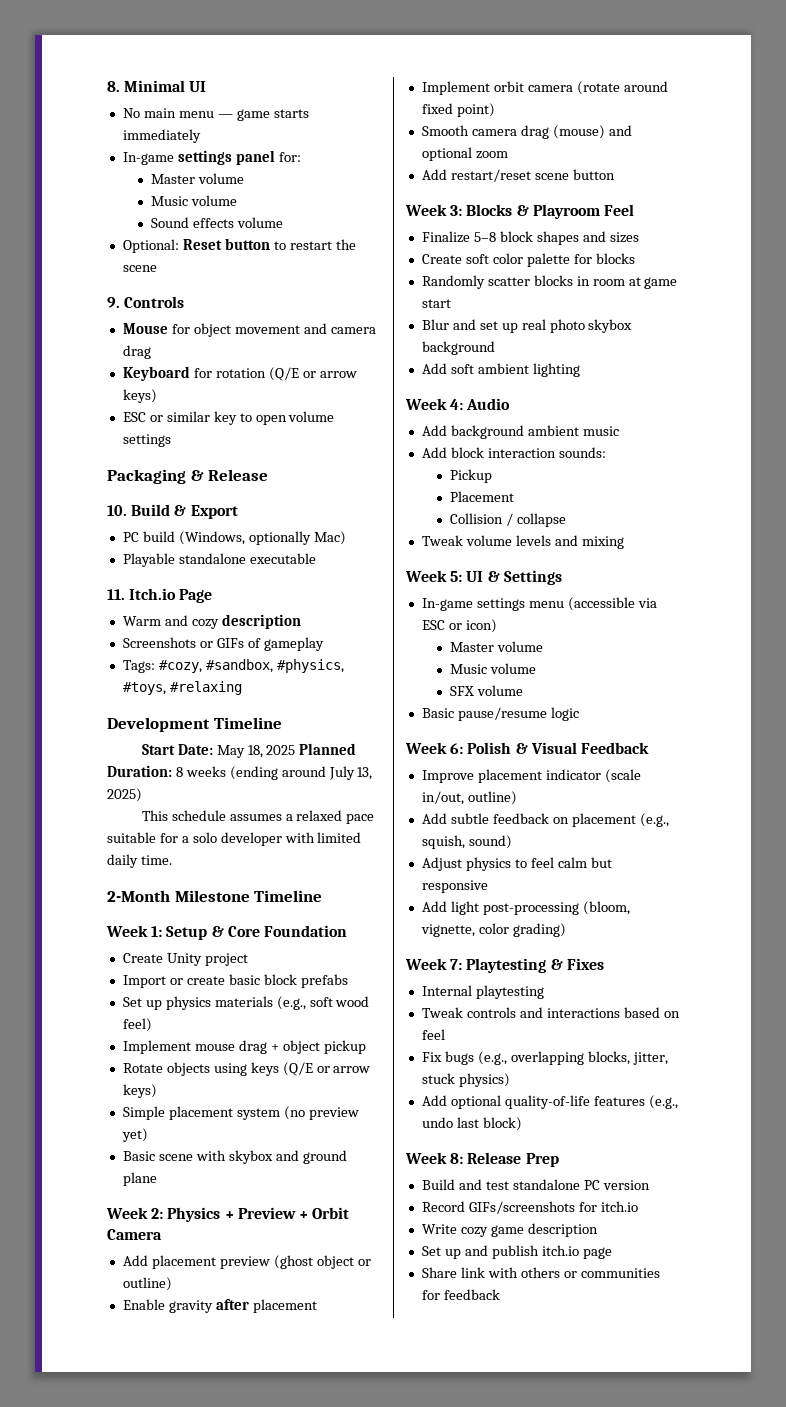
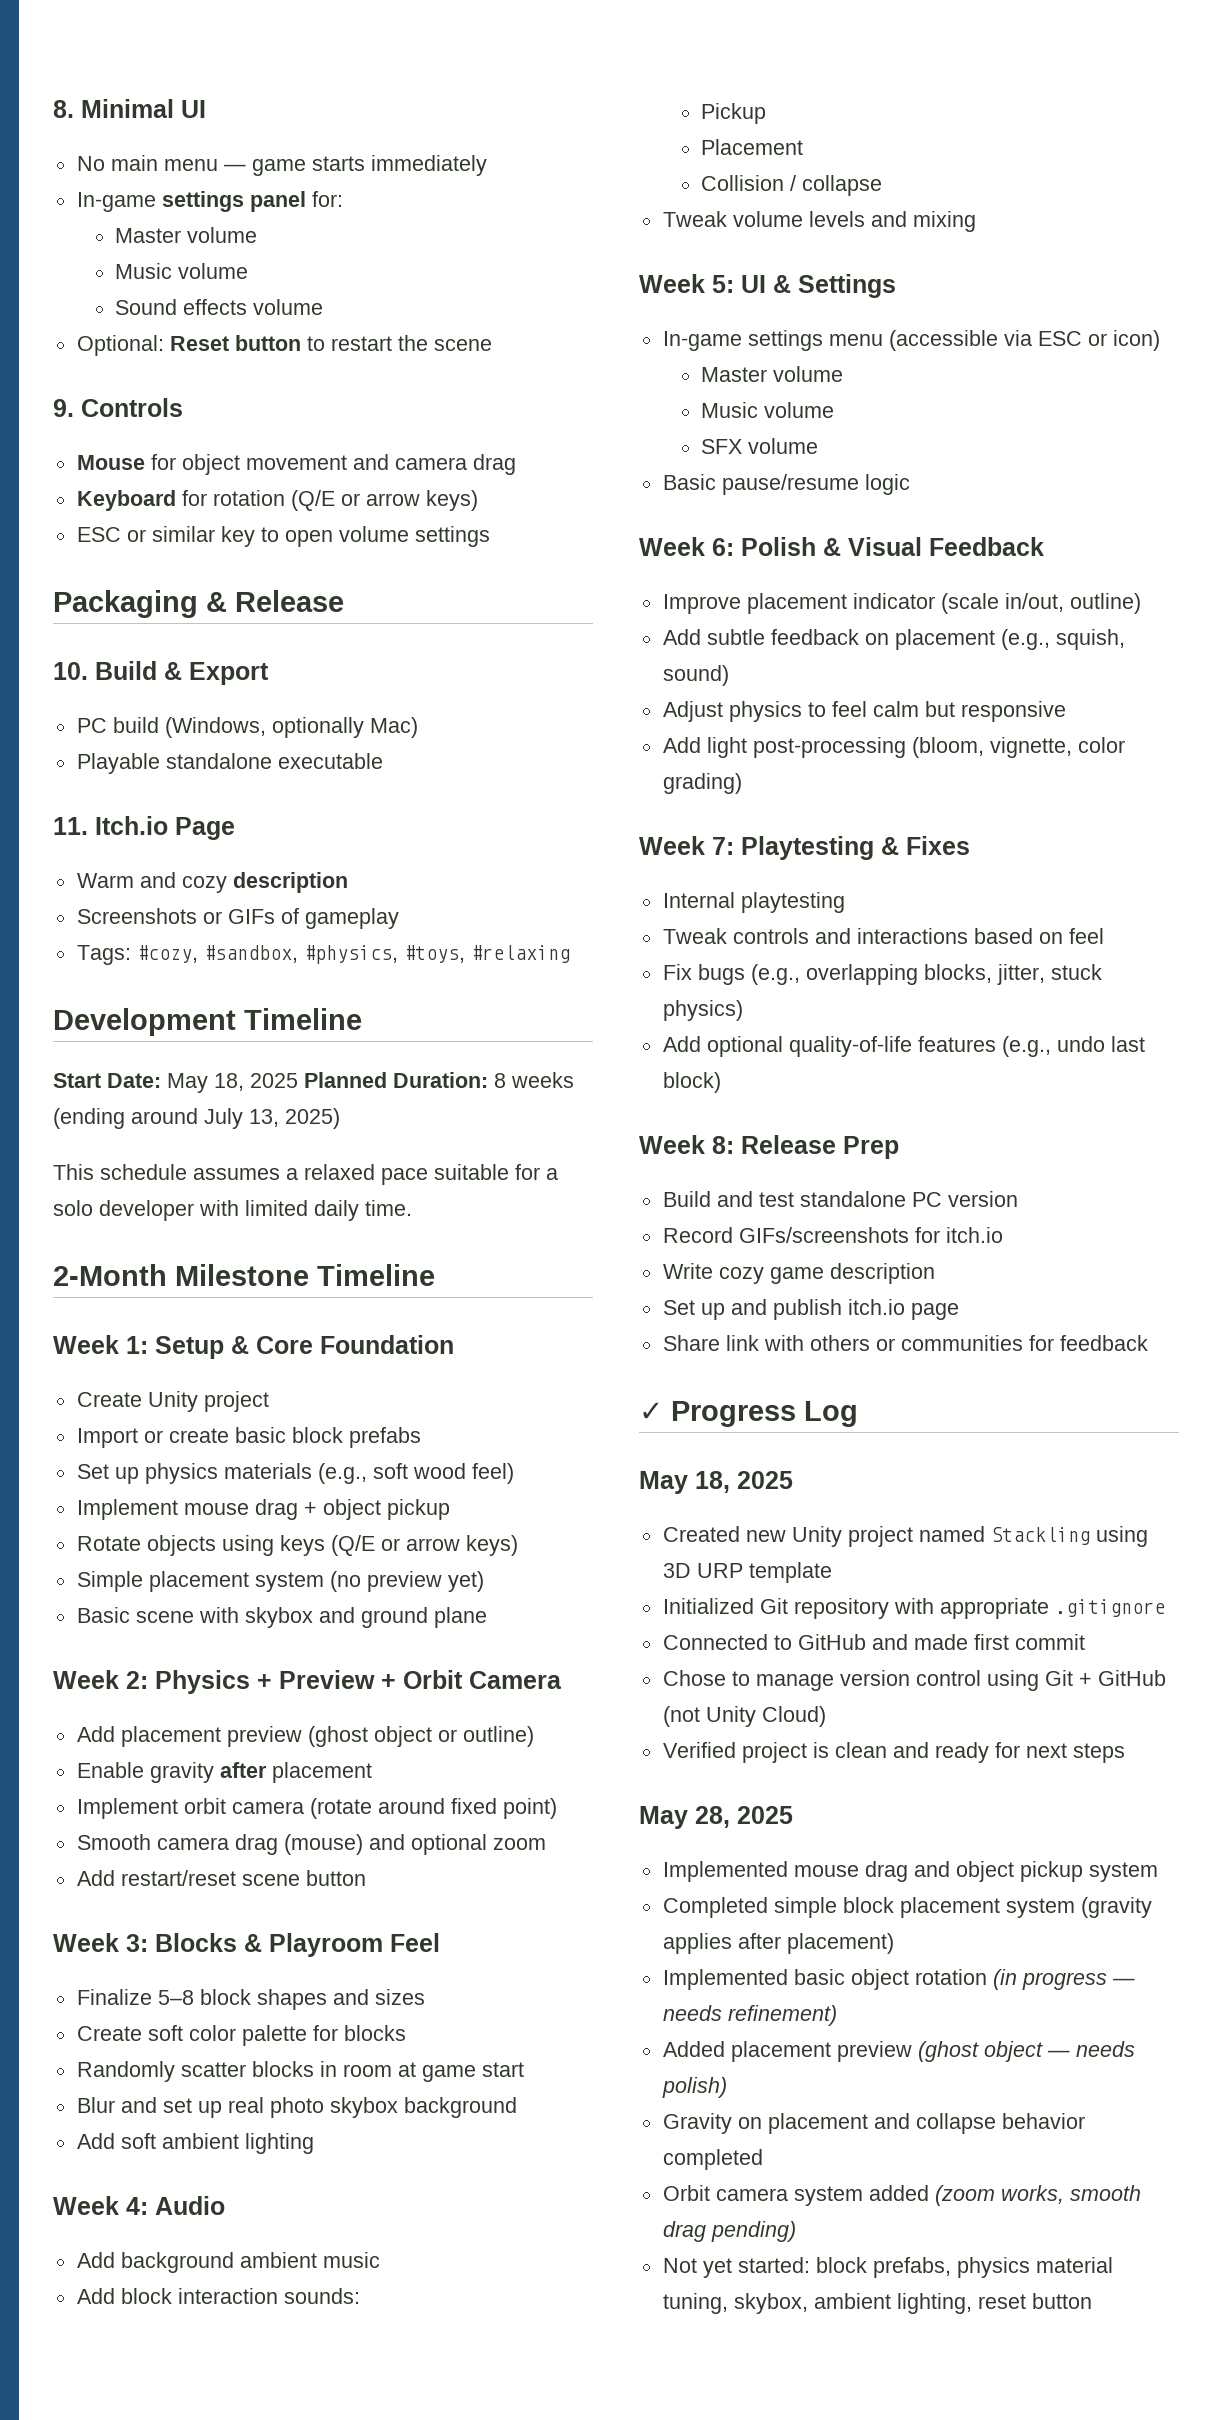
(500, 1294) none -> [639,1401,858,1427] [639,1471,793,1494] [662,1526,1148,1547] [662,1562,832,1583] [662,1598,1165,1619] [662,1634,1085,1650] [662,1670,1166,1691] [662,1706,826,1727] [662,1742,1125,1763] [639,1806,793,1829] [662,1861,1158,1882] [662,1897,1152,1918] [662,1933,894,1954] [662,1969,1135,1990] [662,2005,837,2026] [662,2041,1135,2062] [661,2077,727,2098] [662,2113,1085,2134] [662,2149,763,2170] [662,2185,1141,2206] [662,2221,796,2242] [662,2257,1113,2278] [662,2293,1092,2314] // ✓ Progress Log // May 18, 2025 // Created new Unity project named Stackling using 3D URP template // Initialized Git repository with appropriate .gitignore // Connected to GitHub and made first commit // Chose to manage version control using Git + GitHub (not Unity Cloud) // Verified project is clean and ready for next steps // May 28, 2025 // Implemented mouse drag and object pickup system // Completed simple block placement system (gravity applies after placement) // Implemented basic object rotation (in progress — needs refinement) // Added placement preview (ghost object — needs polish) // Gravity on placement and collapse behavior completed // Orbit camera system added (zoom works, smooth drag pending) // Not yet started: block prefabs, physics material tuning, skybox, ambient lighting, reset button

